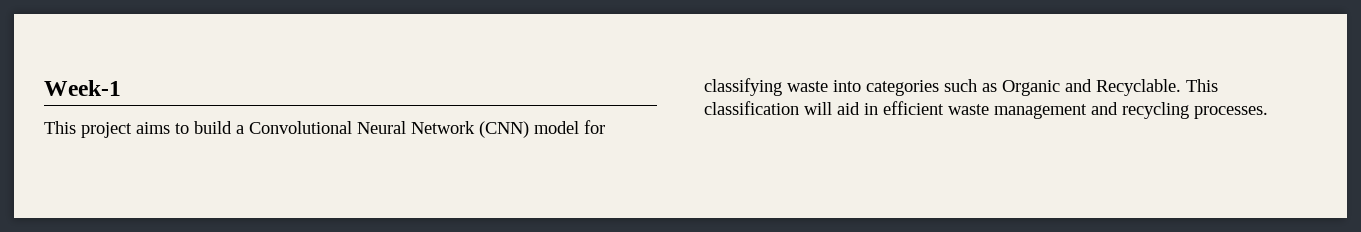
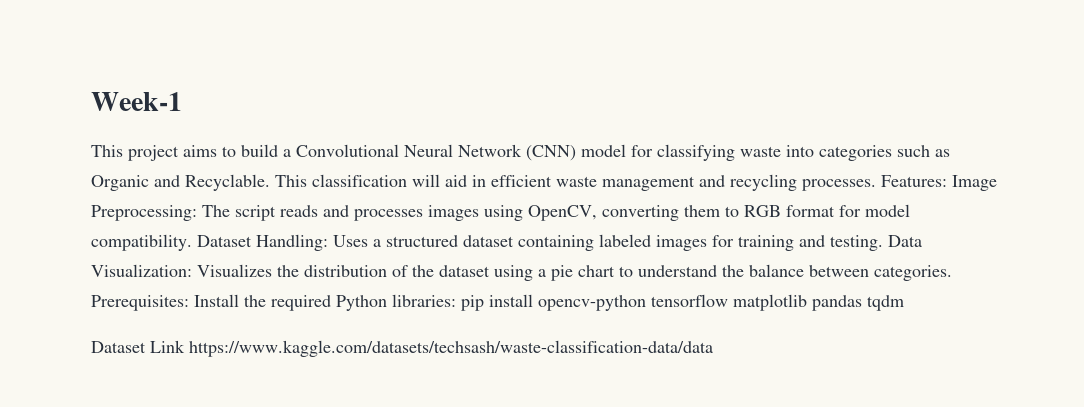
(1268, 112) none -> [881,175,997,191] [91,204,910,221] [91,234,922,251] [91,264,952,281] [91,294,904,311] [91,340,713,357] Features: Image Preprocessing: The script reads and processes images using OpenCV, converting them to RGB format for model compatibility. Dataset Handling: Uses a structured dataset containing labeled images for training and testing. Data Visualization: Visualizes the distribution of the dataset using a pie chart to understand the balance between categories. Prerequisites: Install the required Python libraries: pip install opencv-python tensorflow matplotlib pandas tqdm // Dataset Link https://www.kaggle.com/datasets/techsash/waste-classification-data/data

